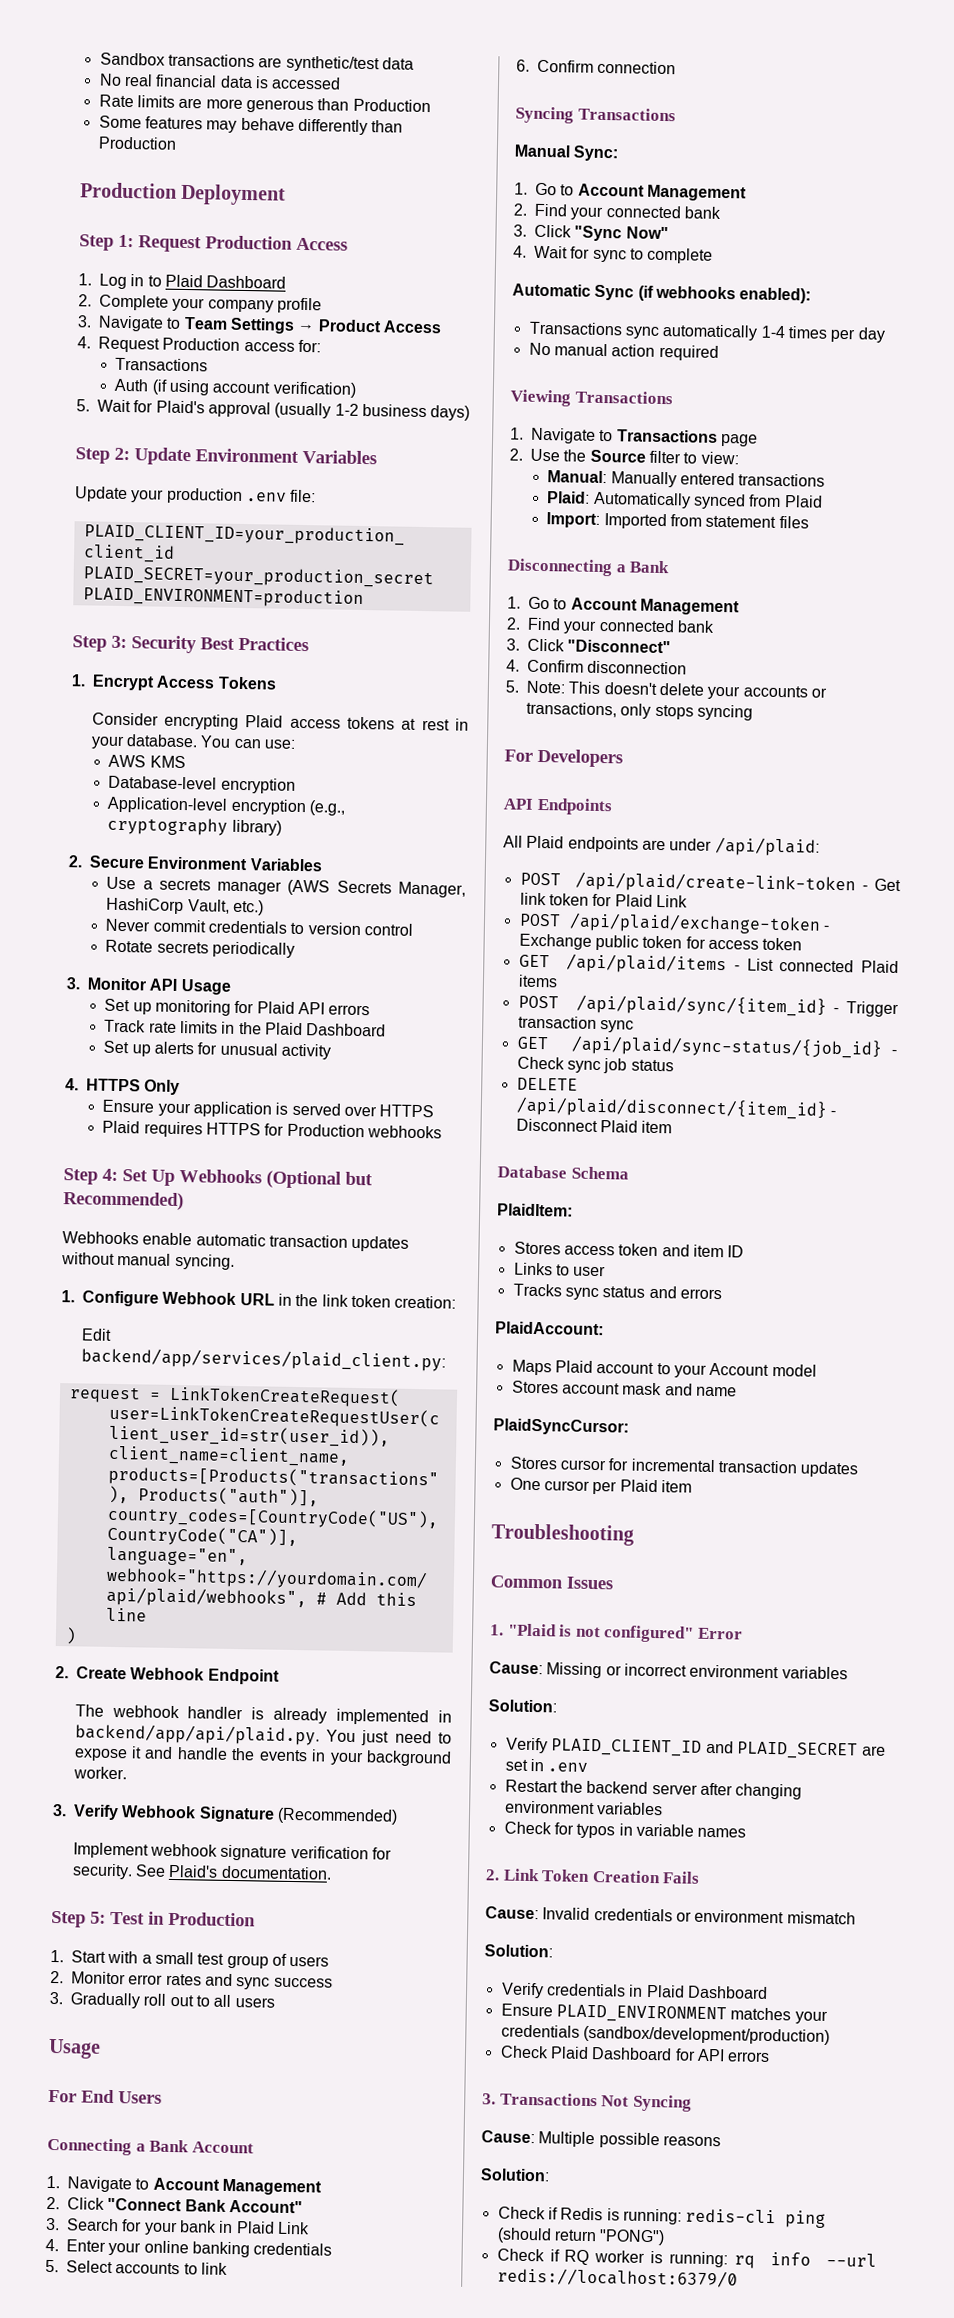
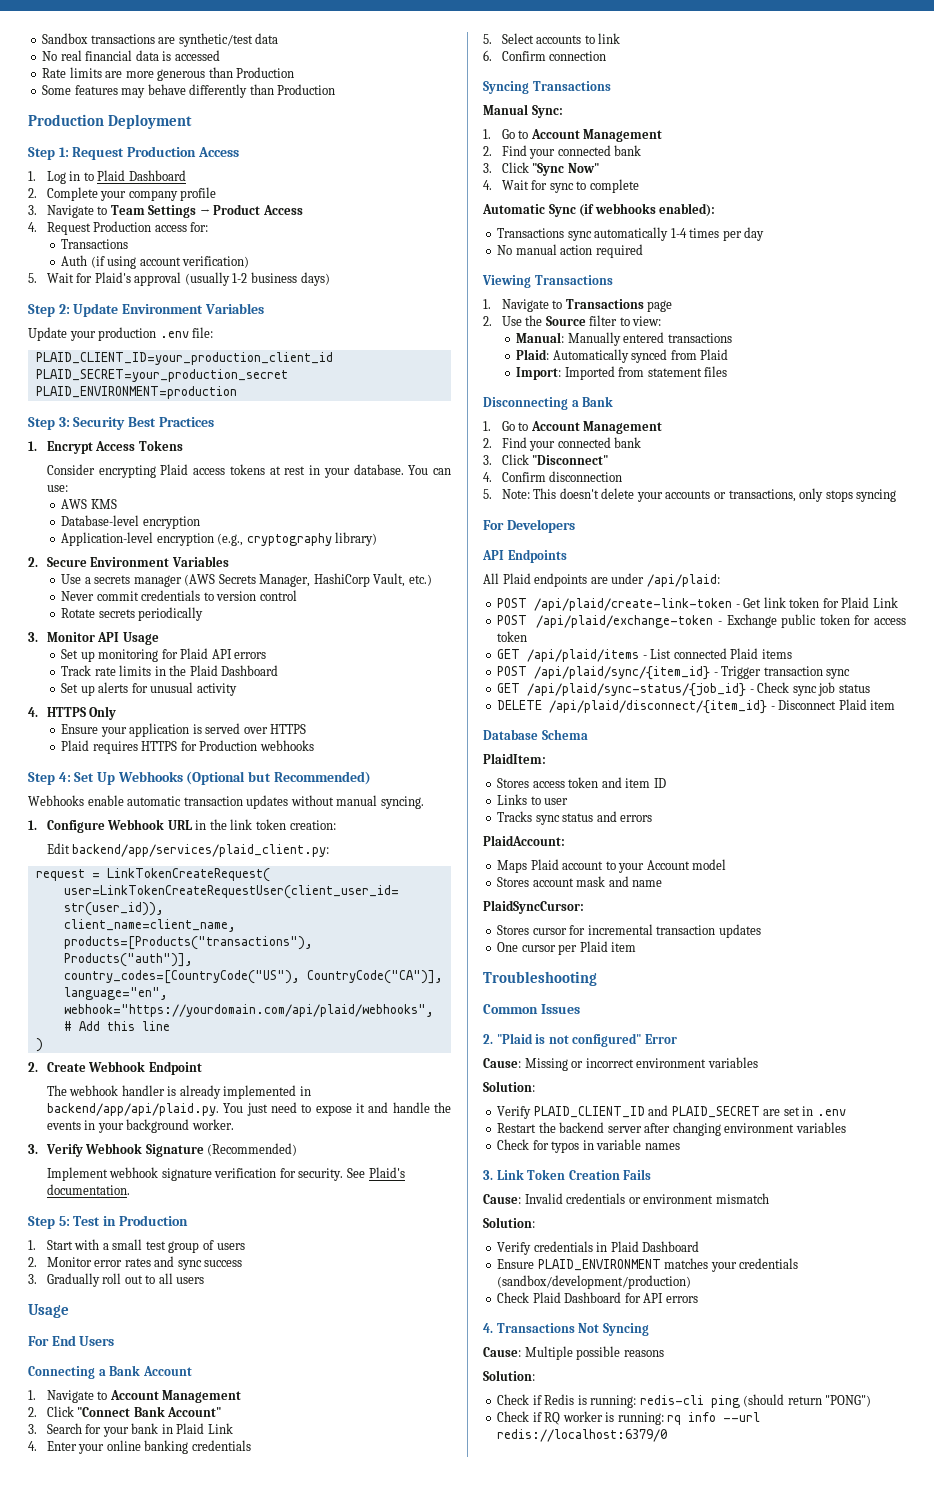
[490,1624,504,1636] 1. -> [483,1034,493,1044] 2.
[485,1869,500,1881] 2. -> [483,1170,493,1180] 3.
[482,2093,496,2105] 3. -> [483,1323,493,1333] 4.

